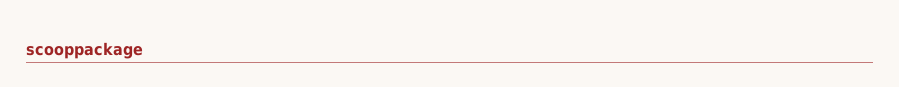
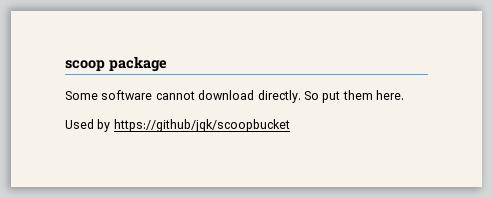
[26,42,143,59] scooppackage -> [65,56,167,72] [65,90,404,103] [65,119,290,132] scoop package // Some software cannot download directly. So put them here. // Used by https://github/jqk/scoopbucket

